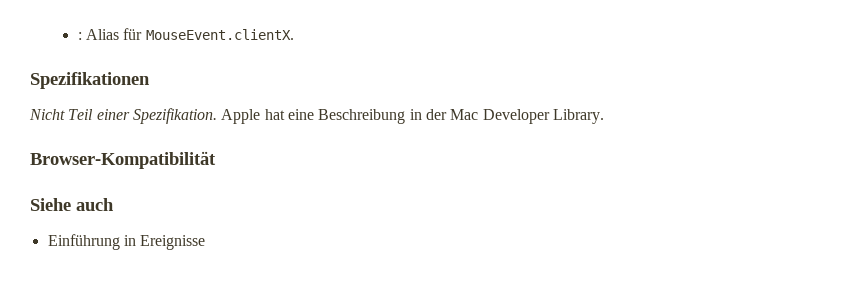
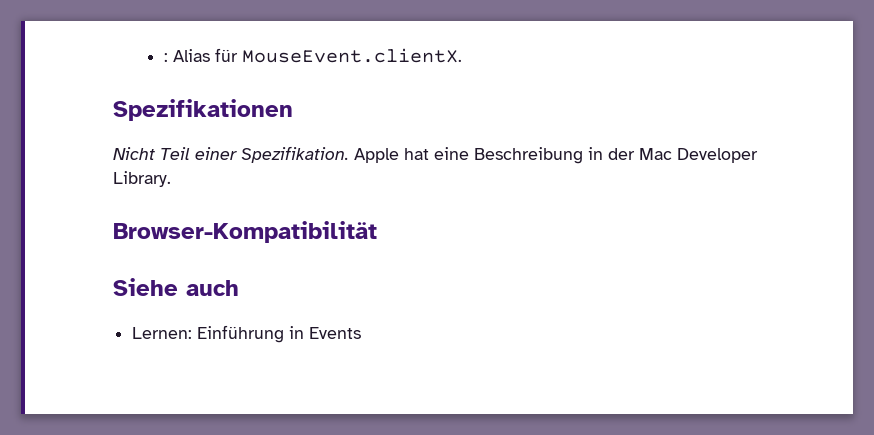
(114, 204) none -> [132,327,193,339] Lernen:
[140,235,206,250] Ereignisse -> [309,327,362,339] Events

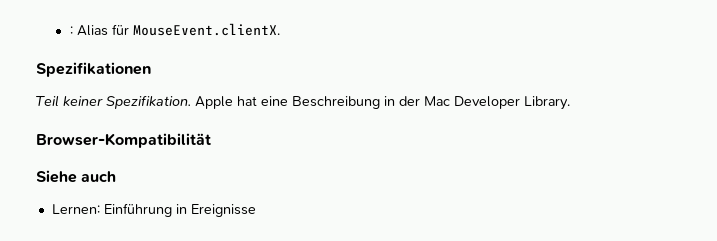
[113,147,237,160] Nicht Teil einer -> [36,95,103,107] Teil keiner
[309,327,362,339] Events -> [190,204,256,217] Ereignisse

